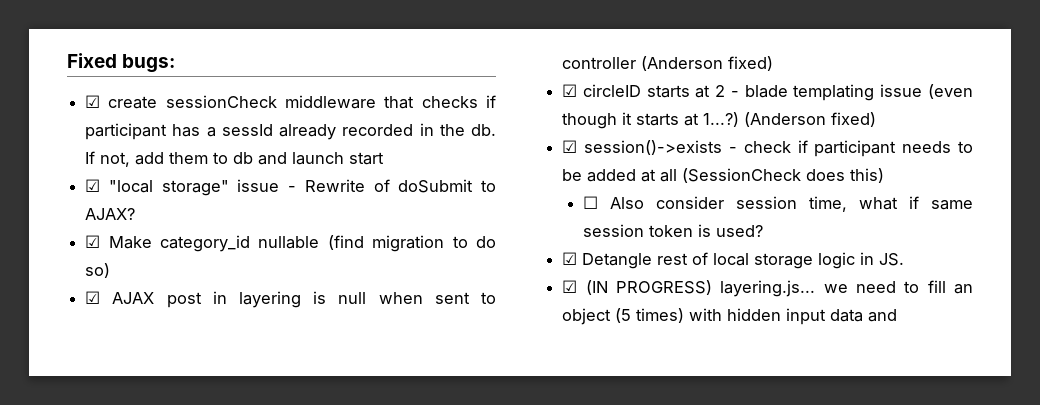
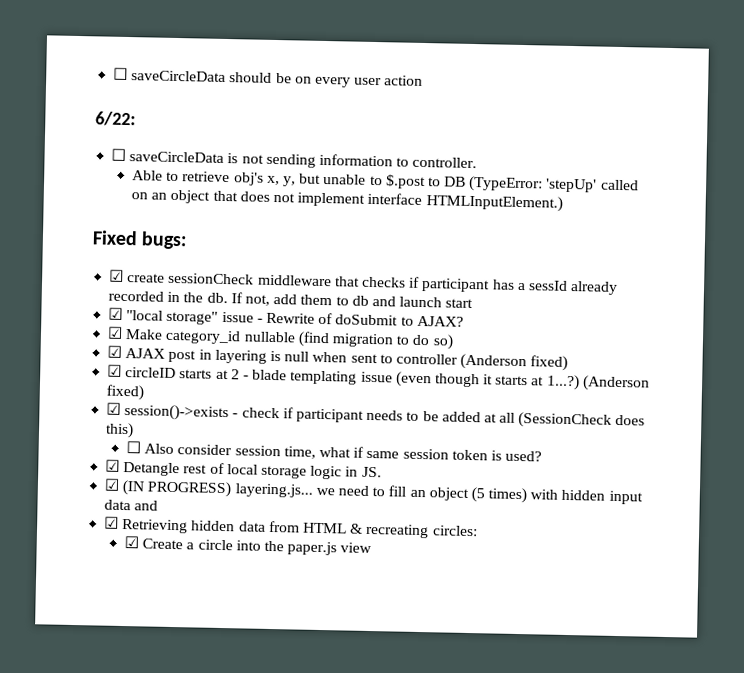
(67, 60) none -> [113,67,424,88] [95,111,136,127] [111,148,478,169] [132,170,639,193] [131,189,563,212] ☐ saveCircleData should be on every user action // 6/22: // ☐ saveCircleData is not sending information to controller. // Able to retrieve obj's x, y, but unable to $.post to DB (TypeError: 'stepUp' called on an object that does not implement interface HTMLInputElement.) //
(898, 315) none -> [104,516,478,539] [124,536,373,556] // ☑ Retrieving hidden data from HTML & recreating circles: // ☑ Create a circle into the paper.js view

